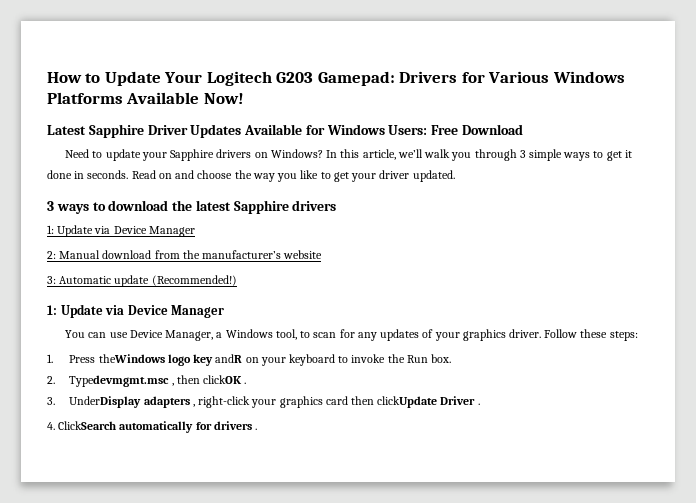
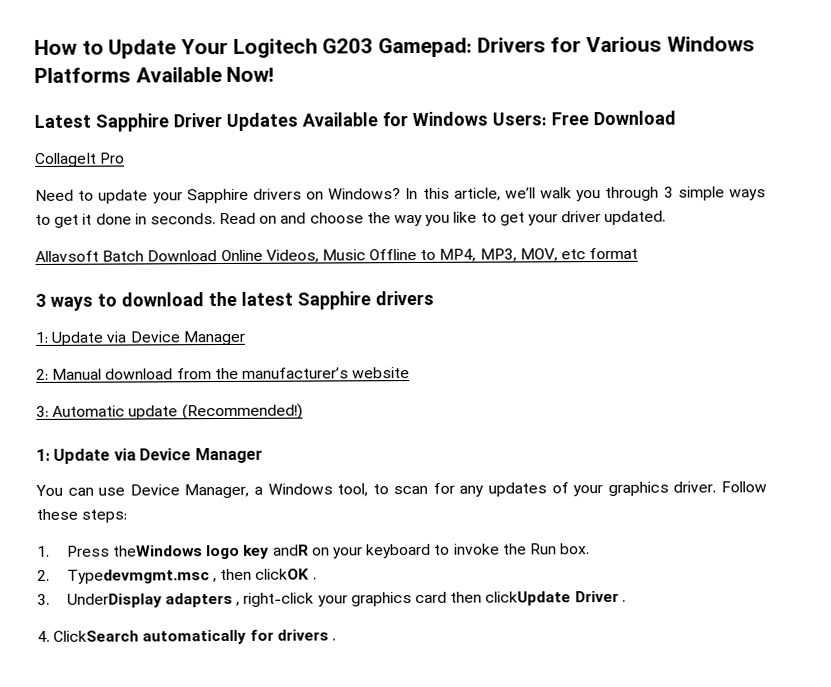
(524, 129) none -> [34,152,126,167] // CollageIt Pro
(455, 176) none -> [35,247,639,263] // Allavsoft Batch Download Online Videos, Music Offline to MP4, MP3, MOV, etc format

